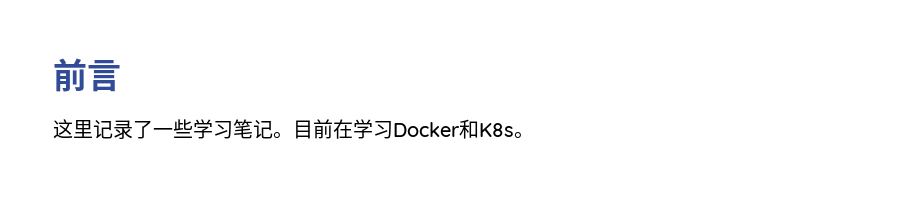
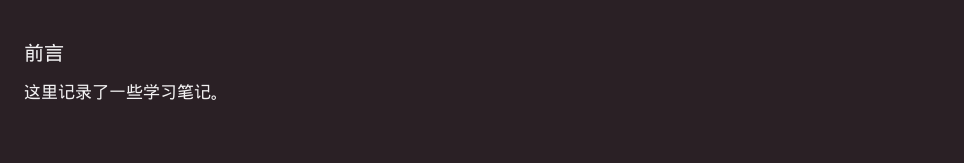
[293,119,534,139] 目前在学习Docker和K8s。 -> (228, 97) none

